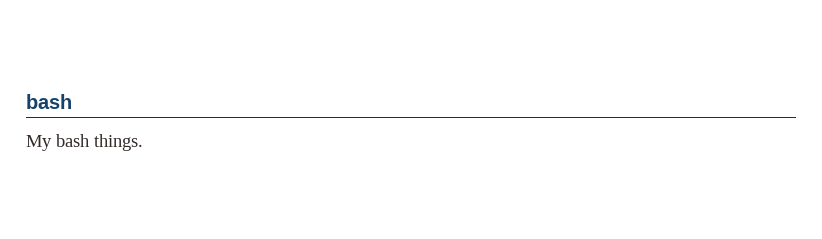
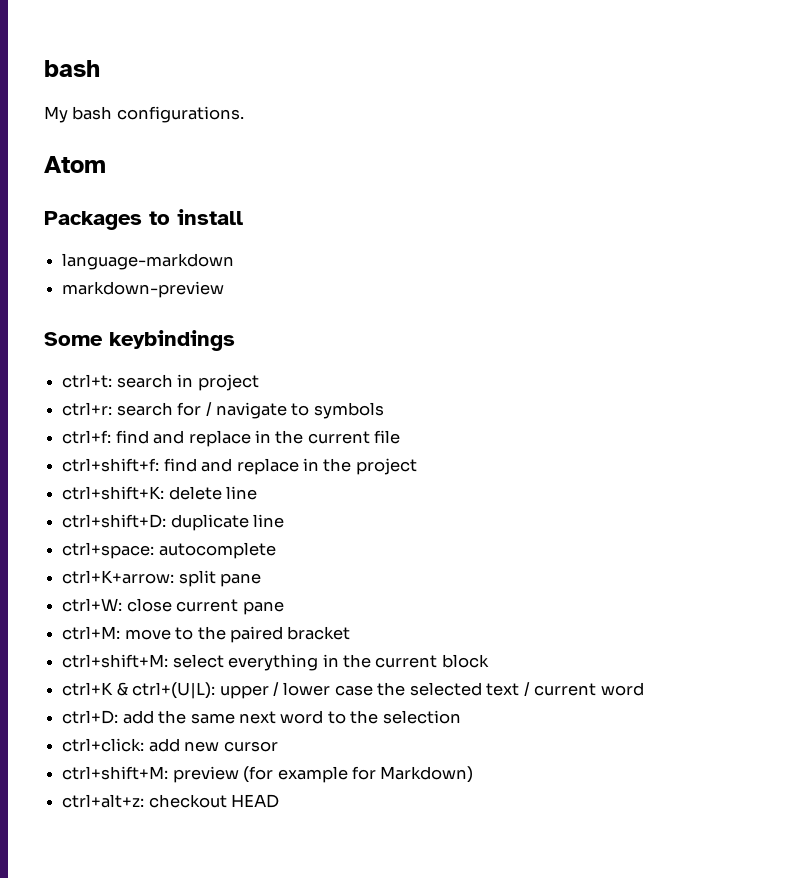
[94,134,143,151] things. -> [116,106,244,123] [44,156,106,173] [44,209,243,230] [62,253,235,270] [62,281,225,298] [44,330,235,351] [62,374,259,391] [62,402,384,419] [62,430,401,447] [62,458,417,475] [62,486,258,500] [62,514,285,531] [62,542,276,559] [62,570,262,587] [62,598,284,615] [62,626,351,643] [62,654,489,671] [62,682,644,699] [62,710,461,724] [62,738,278,752] [62,766,474,783] [62,794,280,808] configurations. // Atom // Packages to install // language-markdown // markdown-preview // Some keybindings // ctrl+t: search in project // ctrl+r: search for / navigate to symbols // ctrl+f: find and replace in the current file // ctrl+shift+f: find and replace in the project // ctrl+shift+K: delete line // ctrl+shift+D: duplicate line // ctrl+space: autocomplete // ctrl+K+arrow: split pane // ctrl+W: close current pane // ctrl+M: move to the paired bracket // ctrl+shift+M: select everything in the current block // ctrl+K & ctrl+(U|L): upper / lower case the selected text / current word // ctrl+D: add the same next word to the selection // ctrl+click: add new cursor // ctrl+shift+M: preview (for example for Markdown) // ctrl+alt+z: checkout HEAD

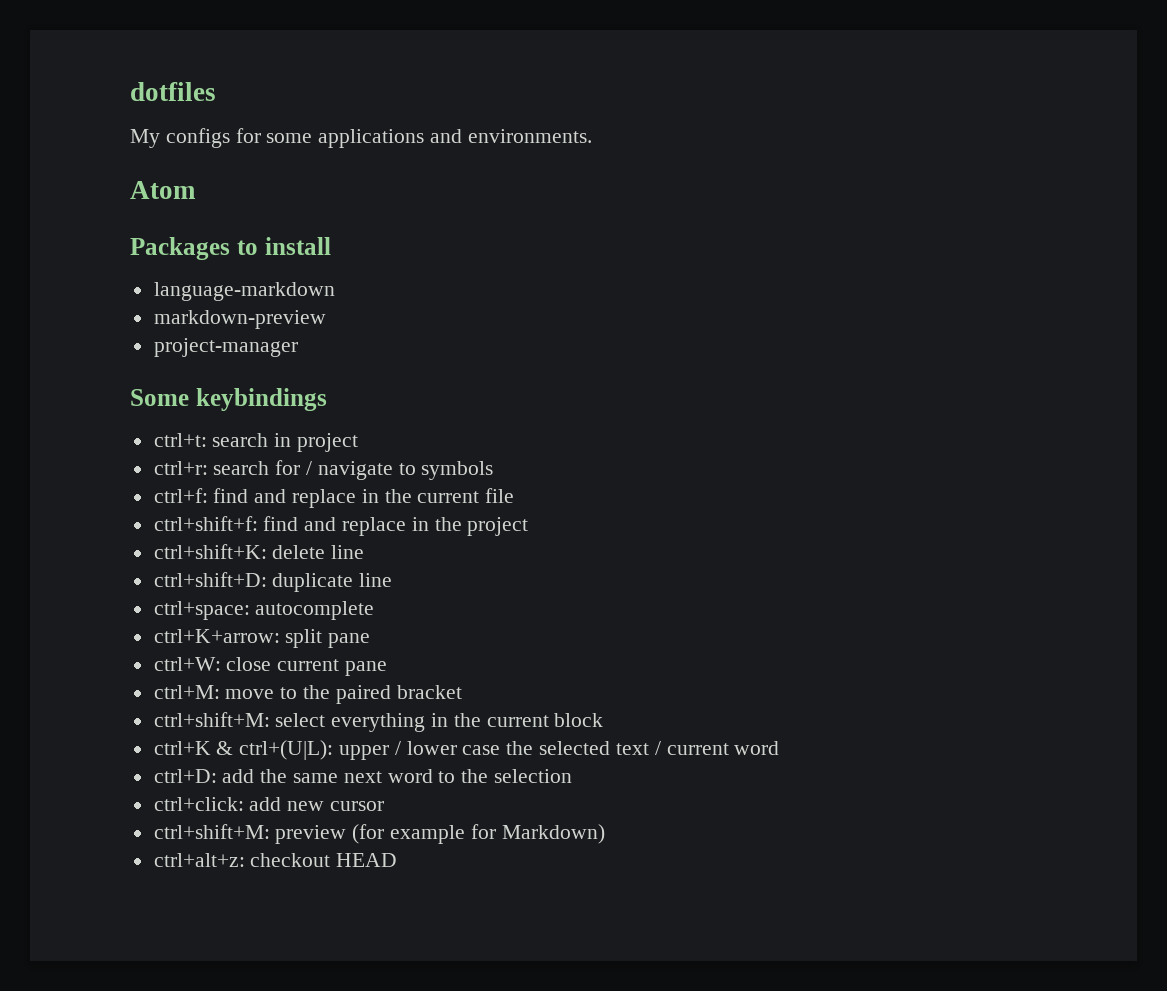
[44,60,100,77] bash -> [130,82,216,101] dotfiles
[72,106,244,123] bash configurations. -> [165,128,592,148] configs for some applications and environments.
(225, 289) none -> [153,338,298,357] // project-manager

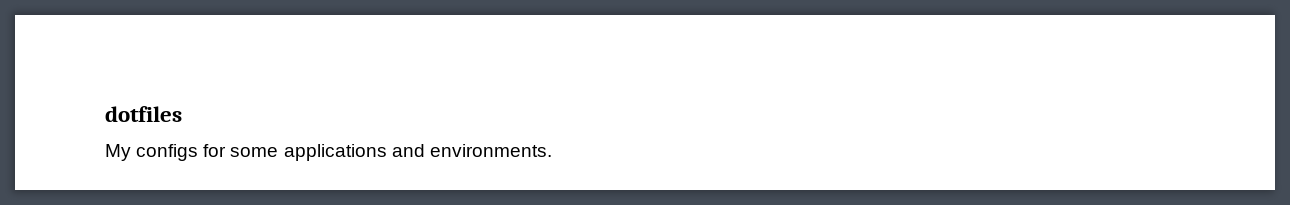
[130,181,196,199] [130,237,331,260] [153,282,335,301] [153,310,326,329] [153,338,298,357] [130,388,327,411] [153,433,359,452] [153,460,494,480] [153,488,515,508] [153,516,529,536] [153,544,365,559] [153,572,393,592] [153,601,375,620] [153,629,371,648] [153,657,388,676] [153,685,462,704] [153,712,604,732] [153,740,780,760] [153,769,573,783] [153,797,385,811] [153,824,605,844] [153,853,398,867] // Atom // Packages to install // language-markdown // markdown-preview // project-manager // Some keybindings // ctrl+t: search in project // ctrl+r: search for / navigate to symbols // ctrl+f: find and replace in the current file // ctrl+shift+f: find and replace in the project // ctrl+shift+K: delete line // ctrl+shift+D: duplicate line // ctrl+space: autocomplete // ctrl+K+arrow: split pane // ctrl+W: close current pane // ctrl+M: move to the paired bracket // ctrl+shift+M: select everything in the current block // ctrl+K & ctrl+(U|L): upper / lower case the selected text / current word // ctrl+D: add the same next word to the selection // ctrl+click: add new cursor // ctrl+shift+M: preview (for example for Markdown) // ctrl+alt+z: checkout HEAD -> (552, 150) none

